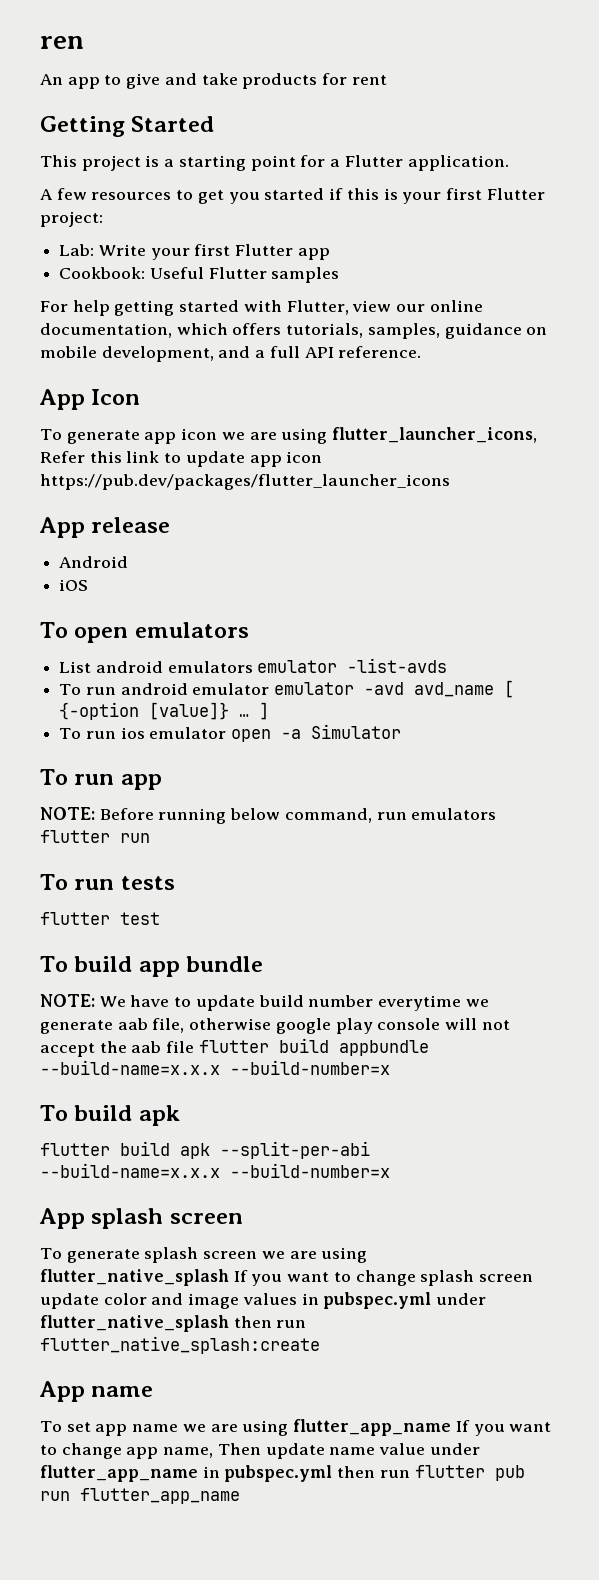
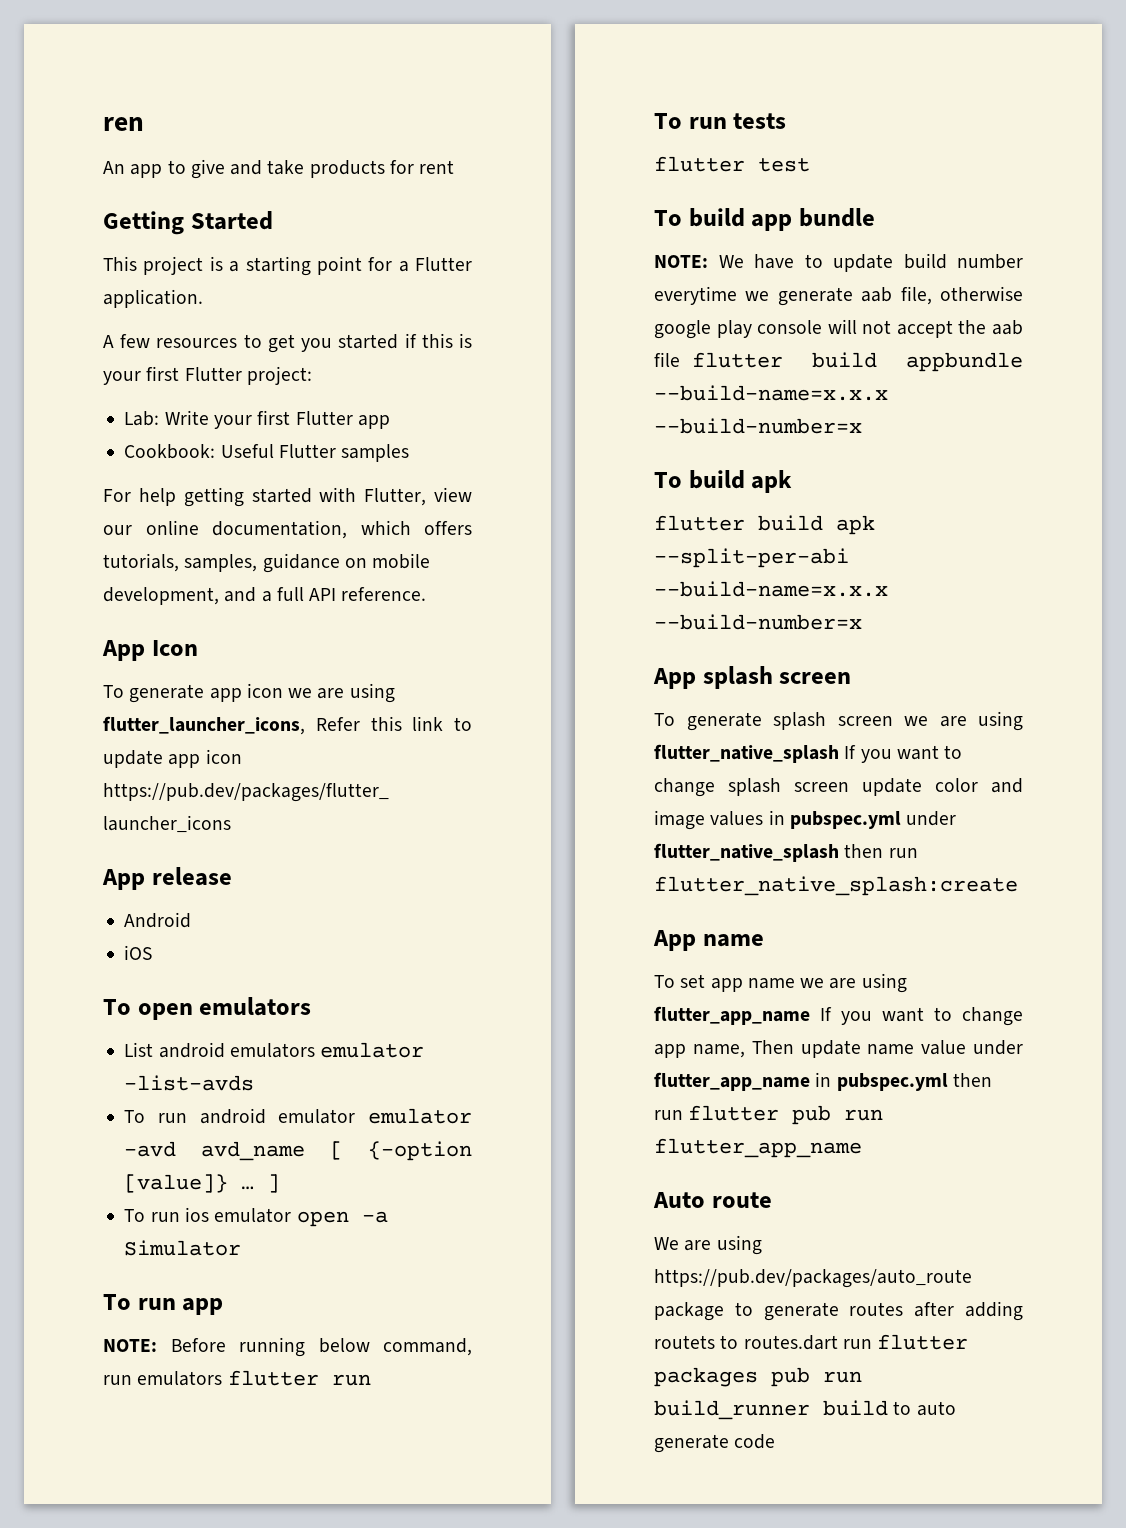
(240, 1496) none -> [653,1192,772,1208] [654,1235,762,1255] [654,1269,972,1288] [654,1301,1023,1321] [654,1334,969,1350] [654,1367,862,1387] [654,1400,956,1420] [654,1434,776,1453] // Auto route // We are using https://pub.dev/packages/auto_route package to generate routes after adding routets to routes.dart run flutter packages pub run build_runner build to auto generate code

